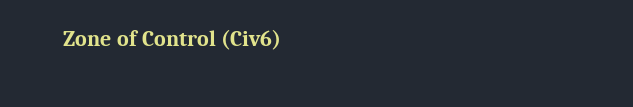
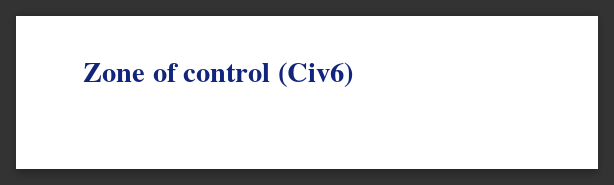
[141,30,216,46] Control -> [183,63,271,82] control

